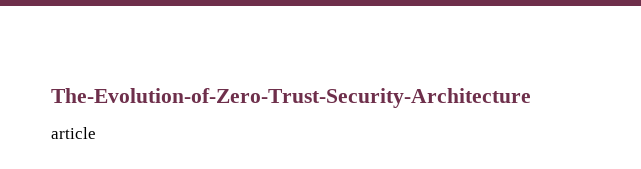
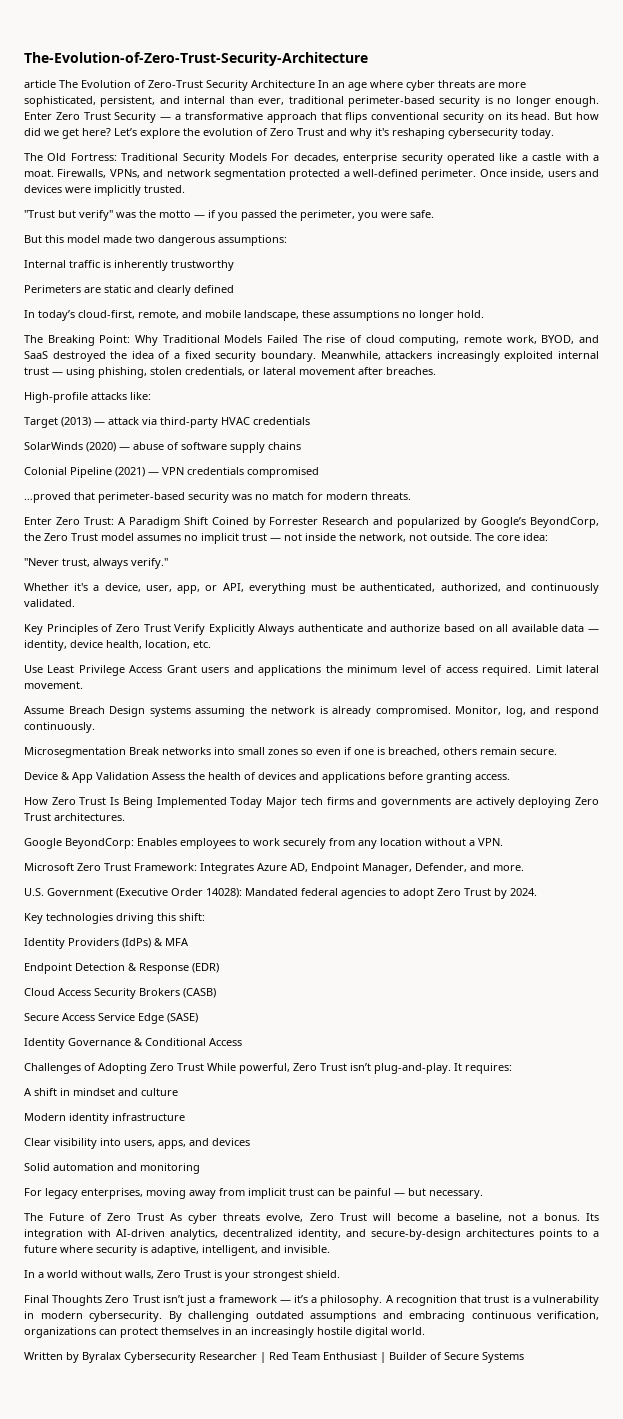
(96, 133) none -> [59,80,526,91] [24,96,600,107] [24,112,599,123] [24,128,554,139] [24,153,599,164] [24,169,599,180] [24,185,185,196] [24,210,434,221] [24,235,287,246] [24,260,234,271] [24,285,234,296] [24,310,484,321] [24,335,599,346] [24,351,600,362] [24,367,436,378] [24,392,151,403] [24,417,310,428] [24,442,301,453] [24,467,319,478] [24,492,411,503] [24,517,599,528] [24,533,548,544] [24,558,168,569] [24,583,599,594] [24,599,75,607] [24,624,599,635] [24,640,211,651] [24,665,599,676] [24,681,83,689] [24,706,600,717] [24,722,95,733] [24,747,557,758] [24,772,510,783] [24,797,600,808] [24,813,125,821] [24,838,503,849] [24,863,524,874] [24,888,537,899] [24,913,205,924] [24,938,189,949] [24,963,219,974] [24,988,216,999] [24,1013,198,1024] [24,1038,242,1049] [24,1063,512,1074] [24,1088,178,1096] [24,1113,185,1124] [24,1138,250,1149] [24,1163,200,1174] [24,1188,483,1199] [24,1213,599,1224] [24,1229,599,1240] [24,1245,330,1256] [24,1270,340,1281] [24,1295,600,1306] [24,1311,599,1322] [24,1327,425,1338] [24,1352,524,1363] The Evolution of Zero-Trust Security Architecture In an age where cyber threats are more sophisticated, persistent, and internal than ever, traditional perimeter-based security is no longer enough. Enter Zero Trust Security — a transformative approach that flips conventional security on its head. But how did we get here? Let’s explore the evolution of Zero Trust and why it's reshaping cybersecurity today. // The Old Fortress: Traditional Security Models For decades, enterprise security operated like a castle with a moat. Firewalls, VPNs, and network segmentation protected a well-defined perimeter. Once inside, users and devices were implicitly trusted. // "Trust but verify" was the motto — if you passed the perimeter, you were safe. // But this model made two dangerous assumptions: // Internal traffic is inherently trustworthy // Perimeters are static and clearly defined // In today’s cloud-first, remote, and mobile landscape, these assumptions no longer hold. // The Breaking Point: Why Traditional Models Failed The rise of cloud computing, remote work, BYOD, and SaaS destroyed the idea of a fixed security boundary. Meanwhile, attackers increasingly exploited internal trust — using phishing, stolen credentials, or lateral movement after breaches. // High-profile attacks like: // Target (2013) — attack via third-party HVAC credentials // SolarWinds (2020) — abuse of software supply chains // Colonial Pipeline (2021) — VPN credentials compromised // …proved that perimeter-based security was no match for modern threats. // Enter Zero Trust: A Paradigm Shift Coined by Forrester Research and popularized by Google’s BeyondCorp, the Zero Trust model assumes no implicit trust — not inside the network, not outside. The core idea: // "Never trust, always verify." // Whether it's a device, user, app, or API, everything must be authenticated, authorized, and continuously validated. // Key Principles of Zero Trust Verify Explicitly Always authenticate and authorize based on all available data — identity, device health, location, etc. // Use Least Privilege Access Grant users and applications the minimum level of access required. Limit lateral movement. // Assume Breach Design systems assuming the network is already compromised. Monitor, log, and respond continuously. // Microsegmentation Break networks into small zones so even if one is breached, others remain secure. // Device & App Validation Assess the health of devices and applications before granting access. // How Zero Trust Is Being Implemented Today Major tech firms and governments are actively deploying Zero Trust architectures. // Google BeyondCorp: Enables employees to work securely from any location without a VPN. // Microsoft Zero Trust Framework: Integrates Azure AD, Endpoint Manager, Defender, and more. // U.S. Government (Executive Order 14028): Mandated federal agencies to adopt Zero Trust by 2024. // Key technologies driving this shift: // Identity Providers (IdPs) & MFA // Endpoint Detection & Response (EDR) // Cloud Access Security Brokers (CASB) // Secure Access Service Edge (SASE) // Identity Governance & Conditional Access // Challenges of Adopting Zero Trust While powerful, Zero Trust isn’t plug-and-play. It requires: // A shift in mindset and culture // Modern identity infrastructure // Clear visibility into users, apps, and devices // Solid automation and monitoring // For legacy enterprises, moving away from implicit trust can be painful — but necessary. // The Future of Zero Trust As cyber threats evolve, Zero Trust will become a baseline, not a bonus. Its integration with AI-driven analytics, decentralized identity, and secure-by-design architectures points to a future where security is adaptive, intelligent, and invisible. // In a world without walls, Zero Trust is your strongest shield. // Final Thoughts Zero Trust isn’t just a framework — it’s a philosophy. A recognition that trust is a vulnerability in modern cybersecurity. By challenging outdated assumptions and embracing continuous verification, organizations can protect themselves in an increasingly hostile digital world. // Written by Byralax Cybersecurity Researcher | Red Team Enthusiast | Builder of Secure Systems

